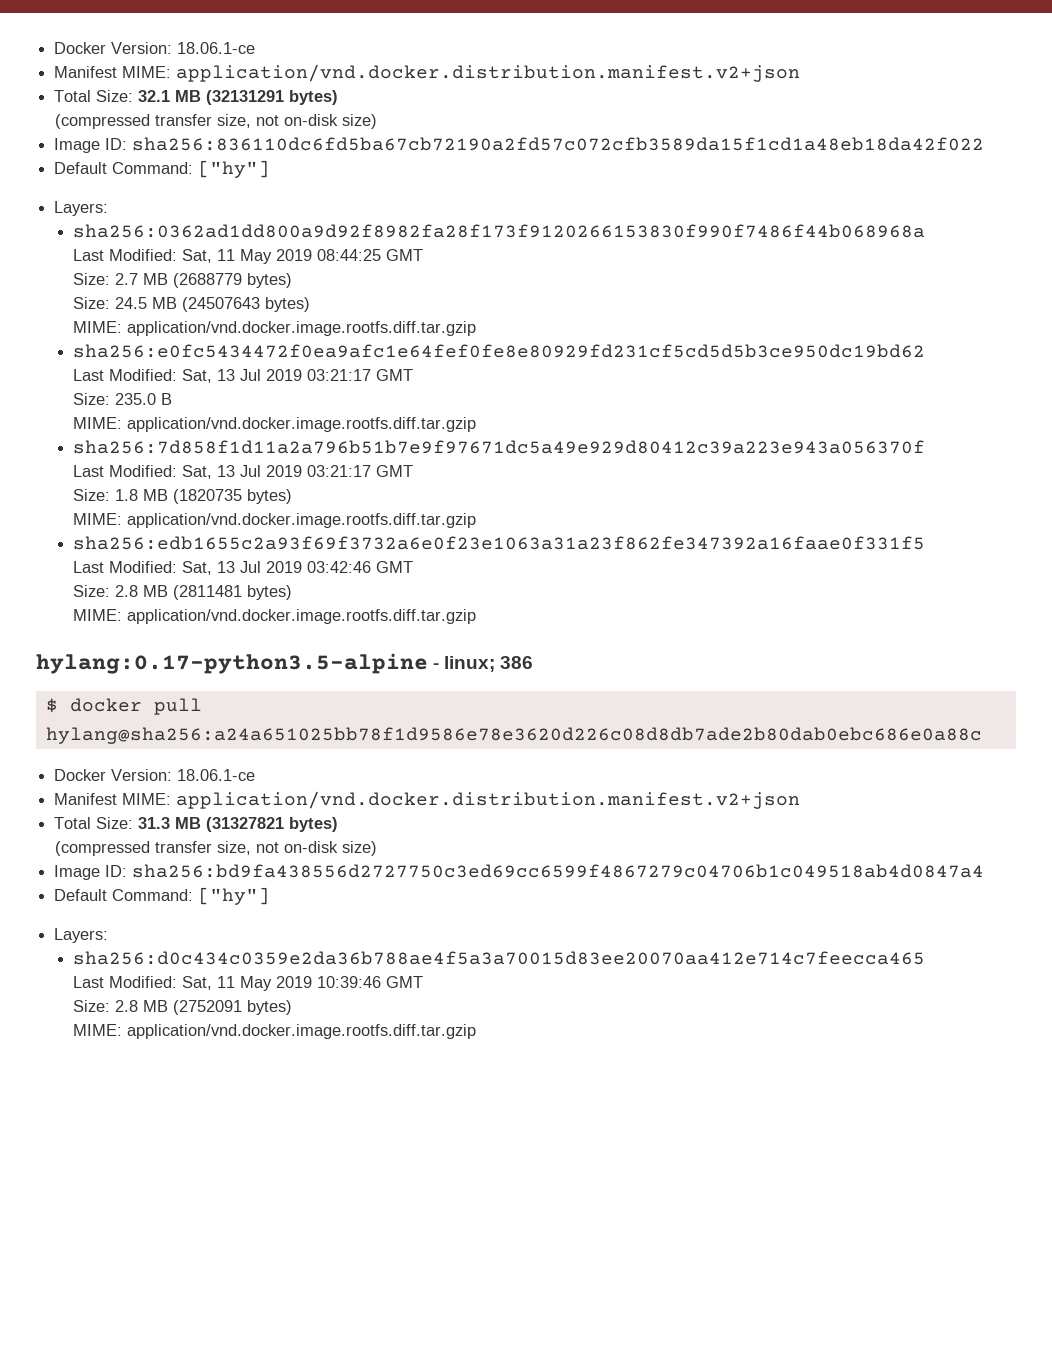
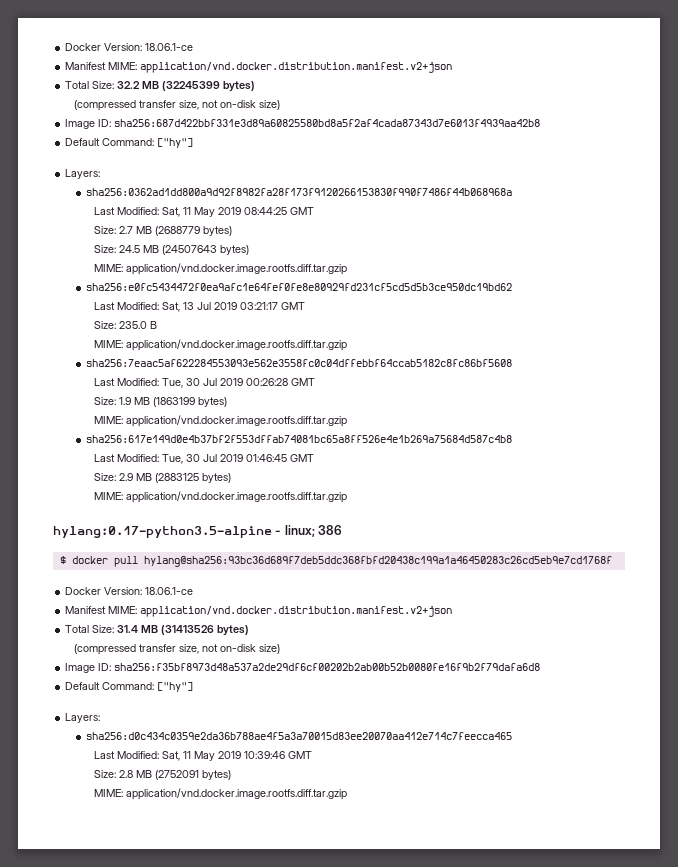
[54,42,256,54] [54,64,801,82] [54,90,339,105] [54,114,377,129] [54,137,985,153] Docker Version: 18.06.1-ce // Manifest MIME: application/vnd.docker.distribution.manifest.v2+json // Total Size: 32.1 MB (32131291 bytes) // (compressed transfer size, not on-disk size) // Image ID: sha256:836110dc6fd5ba67cb72190a2fd57c072cfb3589da15f1cd1a48eb18da42f022 -> [65,43,194,51] [65,62,453,73] [65,81,256,92] [73,100,280,111] [65,119,541,129] Docker Version: 18.06.1-ce // Manifest MIME: application/vnd.docker.distribution.manifest.v2+json // Total Size: 32.2 MB (32245399 bytes) // (compressed transfer size, not on-disk size) // Image ID: sha256:687d422bbf331e3d89a60825580bd8a5f2af4cada87343d7e6013f4939aa42b8
[72,440,925,454] [73,465,414,479] [73,489,293,504] [73,513,477,528] [72,536,925,550] [73,561,414,575] [73,585,243,600] sha256:7d858f1d11a2a796b51b7e9f97671dc5a49e929d80412c39a223e943a056370f // Last Modified: Sat, 13 Jul 2019 03:21:17 GMT // Size: 1.8 MB (1820735 bytes) // MIME: application/vnd.docker.image.rootfs.diff.tar.gzip // sha256:edb1655c2a93f69f3732a6e0f23e1063a31a23f862fe347392a16faae0f331f5 // Last Modified: Sat, 13 Jul 2019 03:42:46 GMT // Size: 2.8 MB (2811481 -> [85,359,512,367] [94,378,316,388] [94,397,228,407] [94,415,348,427] [85,435,512,443] [94,454,315,464] [94,473,200,483] sha256:7eaac5af622284553093e562e3558fc0c04dffebbf64ccab5182c8fc86bf5608 // Last Modified: Tue, 30 Jul 2019 00:26:28 GMT // Size: 1.9 MB (1863199 bytes) // MIME: application/vnd.docker.image.rootfs.diff.tar.gzip // sha256:617e149d0e4b37bf2f553dffab74081bc65a8ff526e4e1b269a75684d587c4b8 // Last Modified: Tue, 30 Jul 2019 01:46:45 GMT // Size: 2.9 MB (2883125
[45,727,982,744] [54,769,256,781] [54,791,801,809] [54,817,339,832] [54,841,377,856] [54,864,985,880] hylang@sha256:a24a651025bb78f1d9586e78e3620d226c08d8db7ade2b80dab0ebc686e0a88c // Docker Version: 18.06.1-ce // Manifest MIME: application/vnd.docker.distribution.manifest.v2+json // Total Size: 31.3 MB (31327821 bytes) // (compressed transfer size, not on-disk size) // Image ID: sha256:bd9fa438556d2727750c3ed69cc6599f4867279c04706b1c049518ab4d0847a4 -> [143,556,612,567] [65,587,194,595] [65,606,453,617] [65,625,250,636] [73,644,280,655] [65,663,541,673] hylang@sha256:93bc36d689f7deb5ddc368fbfd20438c199a1a46450283c26cd5eb9e7cd1768f // Docker Version: 18.06.1-ce // Manifest MIME: application/vnd.docker.distribution.manifest.v2+json // Total Size: 31.4 MB (31413526 bytes) // (compressed transfer size, not on-disk size) // Image ID: sha256:f35bf8973d48a537a2de29df6cf00202b2ab00b52b0080fe16f9b2f79dafa6d8

